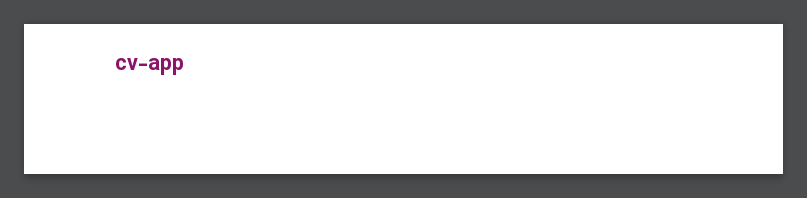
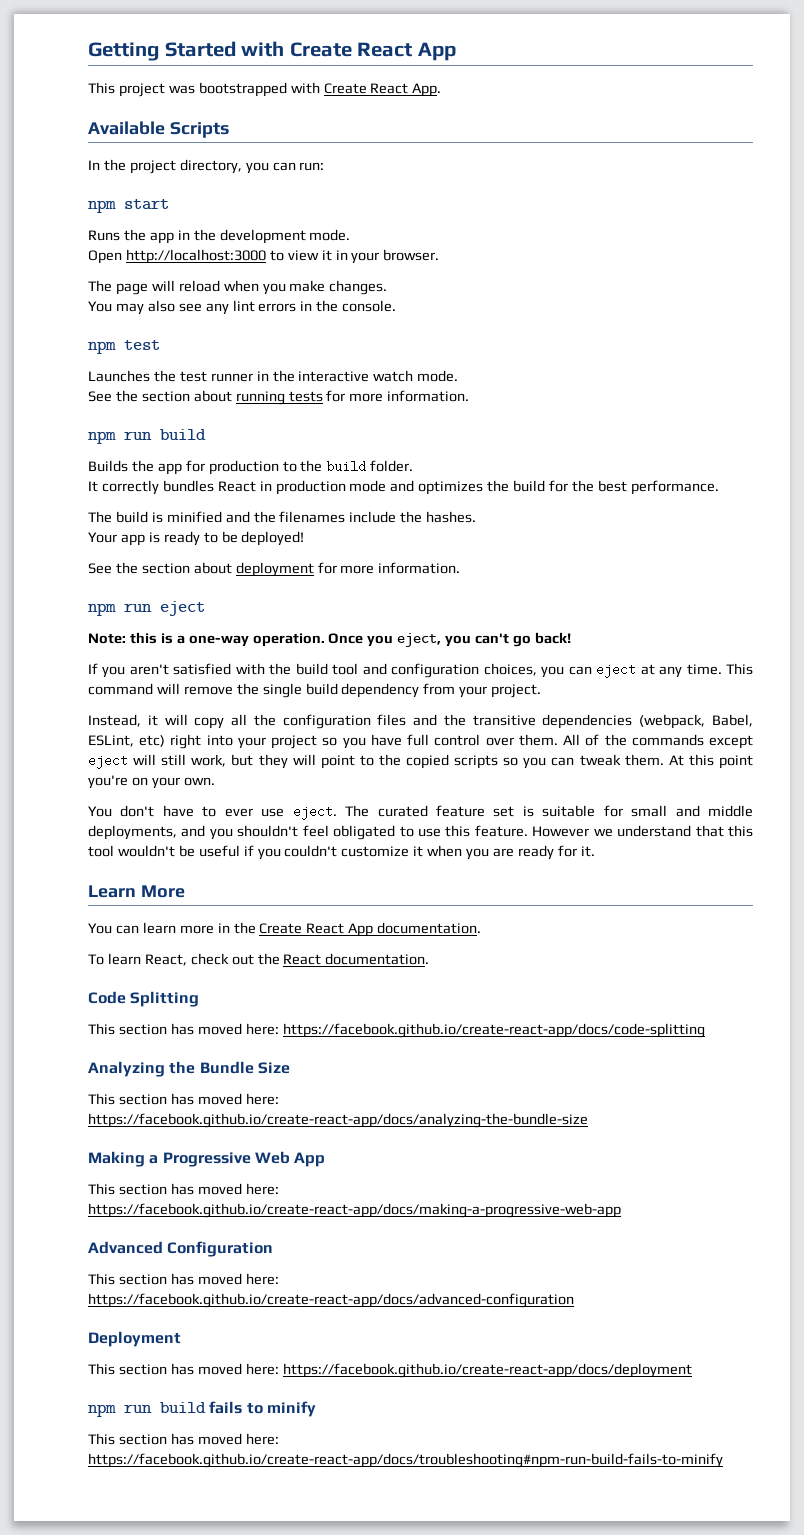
[115,58,184,75] cv-app -> [88,41,456,61] [88,82,442,97] [88,121,229,138] [88,159,325,174] [88,199,169,213] [88,229,351,244] [88,249,440,264] [88,280,388,295] [88,300,397,315] [88,340,160,354] [88,370,459,382] [88,390,470,405] [88,429,206,444] [88,460,414,475] [88,480,719,495] [88,511,477,523] [88,531,305,546] [88,562,461,577] [88,601,205,616] [88,632,571,647] [88,663,754,678] [88,683,542,698] [88,714,753,729] [88,734,754,749] [88,754,753,769] [88,775,215,789] [88,805,753,820] [88,825,754,840] [88,845,595,860] [88,885,185,898] [88,922,482,937] [88,953,430,966] [88,991,200,1007] [88,1023,705,1038] [88,1061,290,1077] [88,1093,279,1105] [88,1113,588,1128] [88,1151,326,1167] [88,1183,279,1195] [88,1203,621,1218] [88,1241,274,1257] [88,1273,279,1285] [88,1293,574,1308] [88,1331,181,1347] [88,1363,692,1378] [88,1401,316,1417] [88,1433,279,1445] [88,1453,723,1468] Getting Started with Create React App // This project was bootstrapped with Create React App. // Available Scripts // In the project directory, you can run: // npm start // Runs the app in the development mode. // Open http://localhost:3000 to view it in your browser. // The page will reload when you make changes. // You may also see any lint errors in the console. // npm test // Launches the test runner in the interactive watch mode. // See the section about running tests for more information. // npm run build // Builds the app for production to the build folder. // It correctly bundles React in production mode and optimizes the build for the best performance. // The build is minified and the filenames include the hashes. // Your app is ready to be deployed! // See the section about deployment for more information. // npm run eject // Note: this is a one-way operation. Once you eject, you can't go back! // If you aren't satisfied with the build tool and configuration choices, you can eject at any time. This command will remove the single build dependency from your project. // Instead, it will copy all the configuration files and the transitive dependencies (webpack, Babel, ESLint, etc) right into your project so you have full control over them. All of the commands except eject will still work, but they will point to the copied scripts so you can tweak them. At this point you're on your own. // You don't have to ever use eject. The curated feature set is suitable for small and middle deployments, and you shouldn't feel obligated to use this feature. However we understand that this tool wouldn't be useful if you couldn't customize it when you are ready for it. // Learn More // You can learn more in the Create React App documentation. // To learn React, check out the React documentation. // Code Splitting // This section has moved here: https://facebook.github.io/create-react-app/docs/code-splitting // Analyzing the Bundle Size // This section has moved here: https://facebook.github.io/create-react-app/docs/analyzing-the-bundle-size // Making a Progressive Web App // This section has moved here: https://facebook.github.io/create-react-app/docs/making-a-progressive-web-app // Advanced Configuration // This section has moved here: https://facebook.github.io/create-react-app/docs/advanced-configuration // Deployment // This section has moved here: https://facebook.github.io/create-react-app/docs/deployment // npm run build fails to minify // This section has moved here: https://facebook.github.io/create-react-app/docs/troubleshooting#npm-run-build-fails-to-minify

